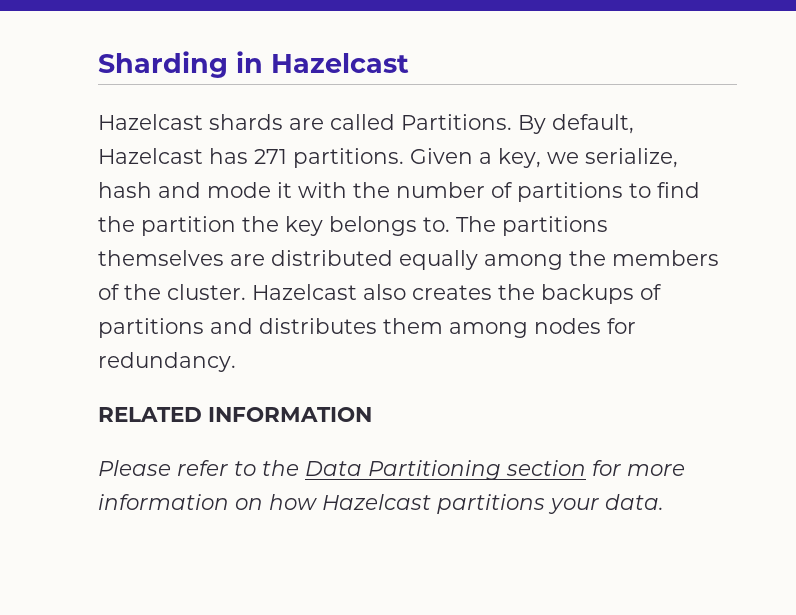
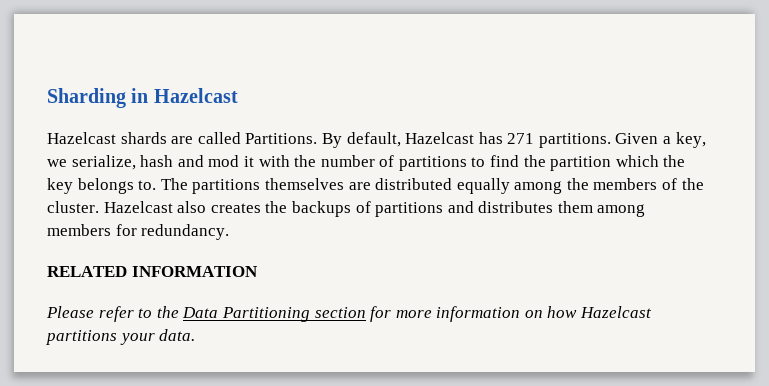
[207,182,271,198] mode -> [208,155,240,167] mod
(236, 226) none -> [615,155,659,167] which
[534,318,601,334] nodes -> [47,224,111,236] members

